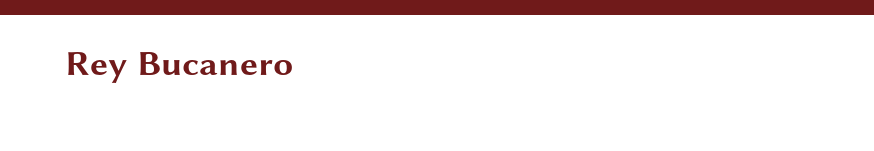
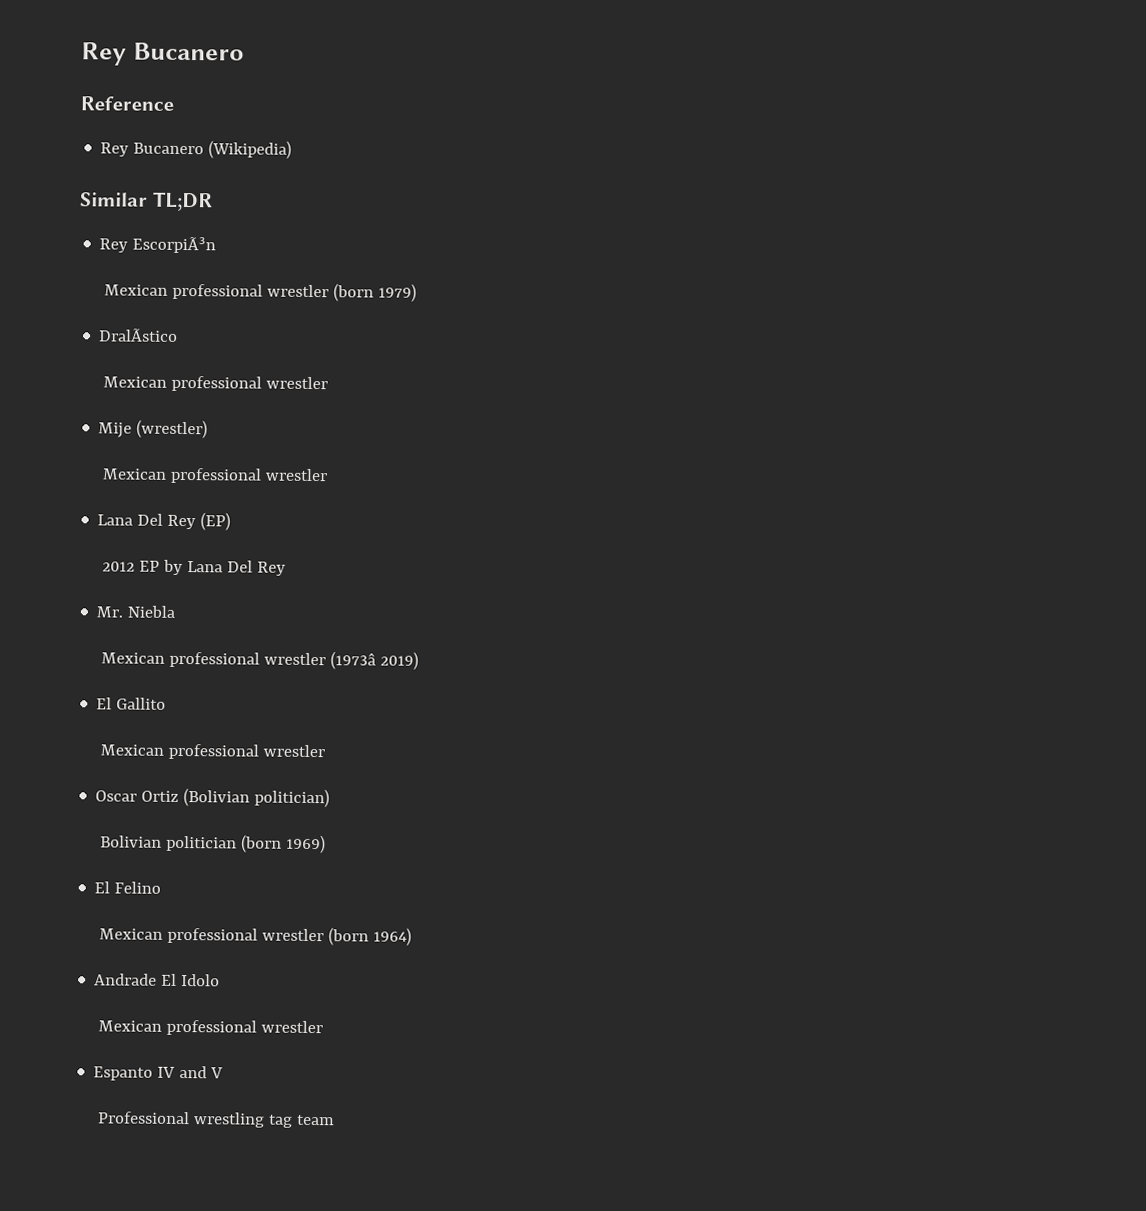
[65,52,293,83] Rey Bucanero -> [81,42,244,66] [80,96,174,111] [100,140,293,159] [80,191,213,212] [99,236,217,254] [104,283,418,302] [99,328,179,342] [103,375,329,392] [98,419,209,439] [102,467,329,484] [97,512,232,531] [102,559,287,576] [96,605,176,618] [101,651,420,670] [96,697,167,710] [100,743,326,760] [95,788,331,808] [100,834,327,854] [94,881,162,894] [99,927,413,946] [94,973,221,987] [98,1019,324,1036] [93,1065,224,1081] [98,1111,336,1128] Rey Bucanero // Reference // Rey Bucanero (Wikipedia) // Similar TL;DR // Rey EscorpiÃ³n // Mexican professional wrestler (born 1979) // DralÃstico // Mexican professional wrestler // Mije (wrestler) // Mexican professional wrestler // Lana Del Rey (EP) // 2012 EP by Lana Del Rey // Mr. Niebla // Mexican professional wrestler (1973â 2019) // El Gallito // Mexican professional wrestler // Oscar Ortiz (Bolivian politician) // Bolivian politician (born 1969) // El Felino // Mexican professional wrestler (born 1964) // Andrade El Idolo // Mexican professional wrestler // Espanto IV and V // Professional wrestling tag team

